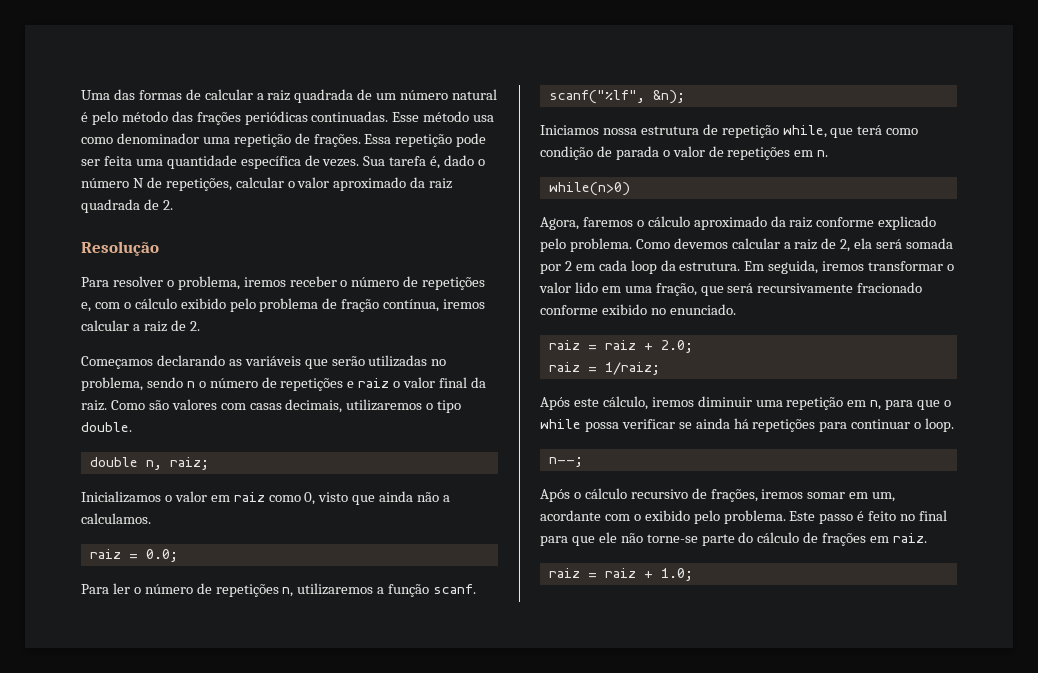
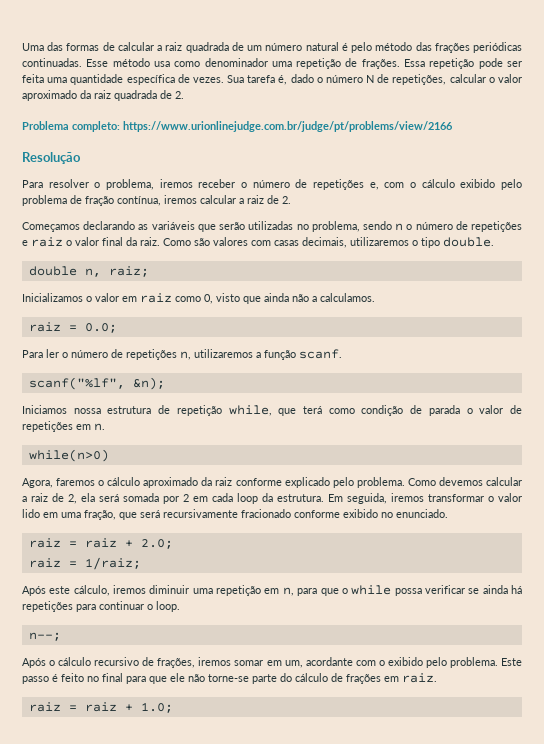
(173, 205) none -> [22,121,453,132] // Problema completo: https://www.urionlinejudge.com.br/judge/pt/problems/view/2166

